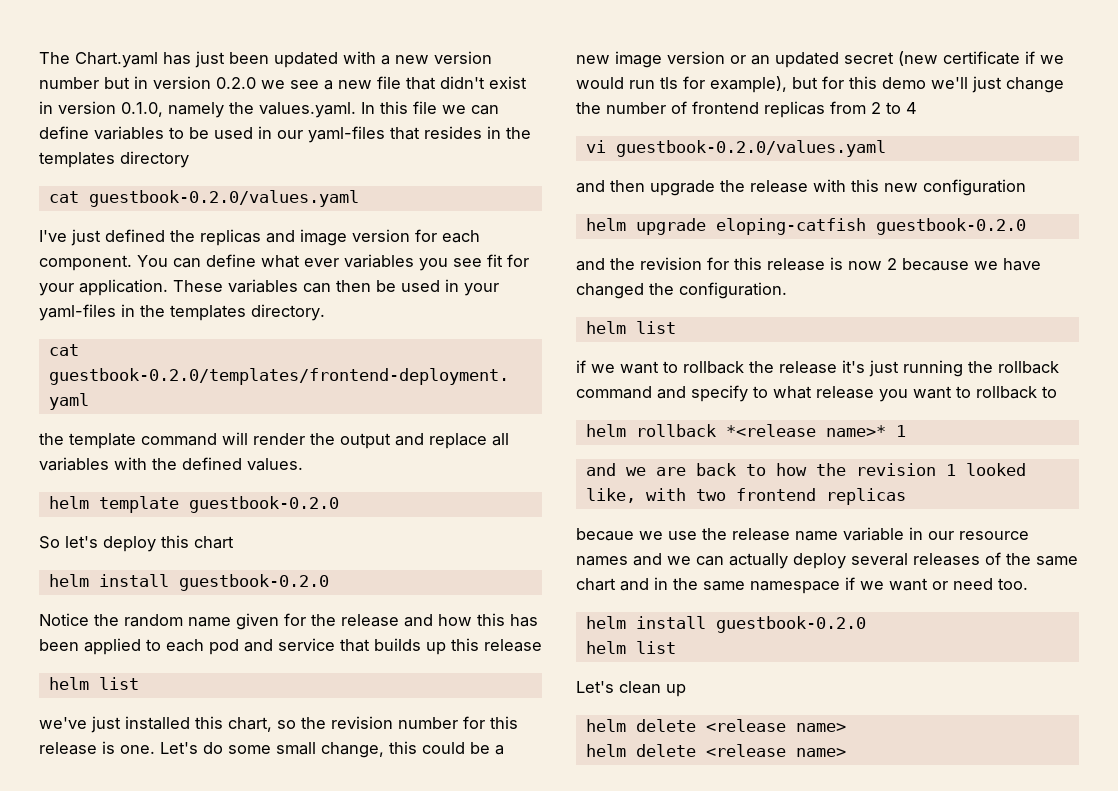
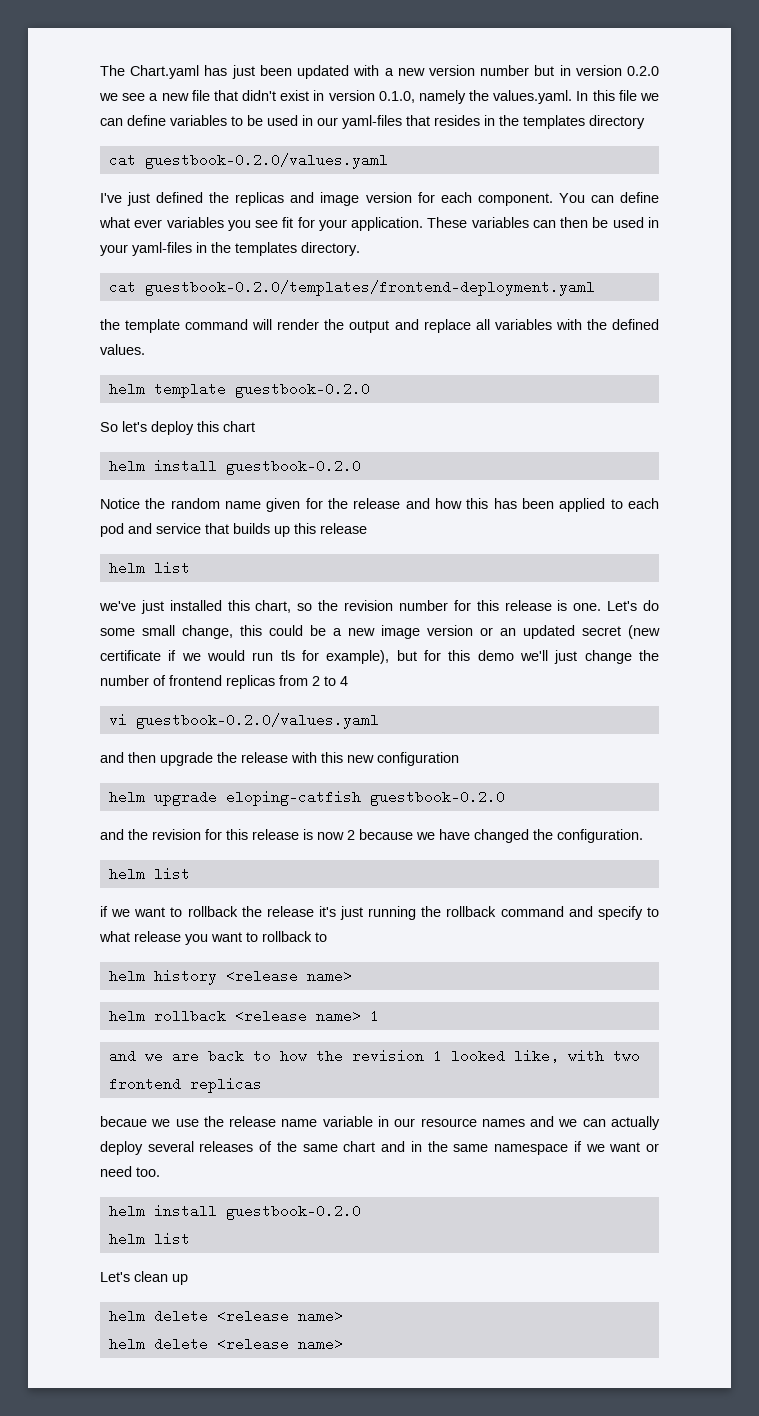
(1057, 392) none -> [108,969,352,985] // helm history <release name>
[725,424,886,437] *<release name>* -> [234,1009,361,1023] <release name>

